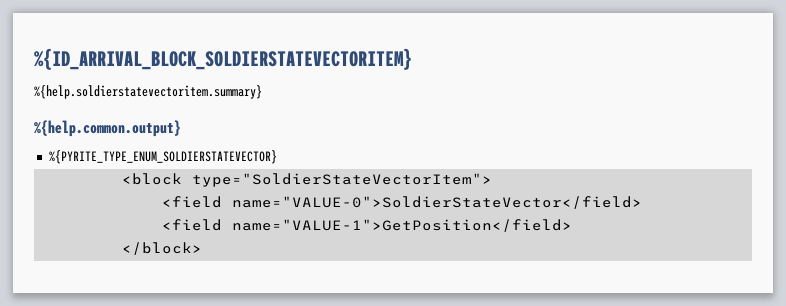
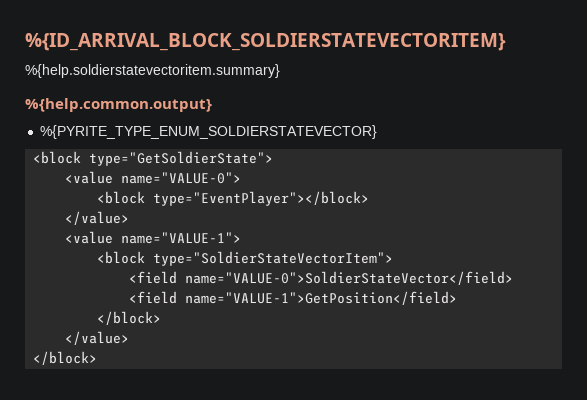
(277, 157) none -> [33,151,274,166] [65,171,242,184] [97,191,370,206] [65,211,130,225] [65,231,242,244] // <block type="GetSoldierState"> // <value name="VALUE-0"> // <block type="EventPlayer"></block> // </value> // <value name="VALUE-1">
(203, 248) none -> [65,331,130,345] [33,351,98,365] // </value> // </block>

